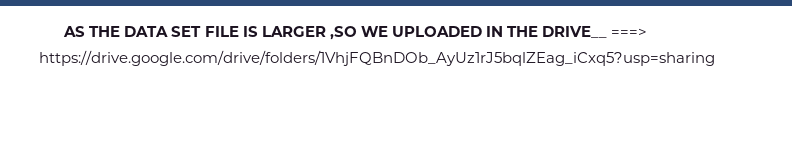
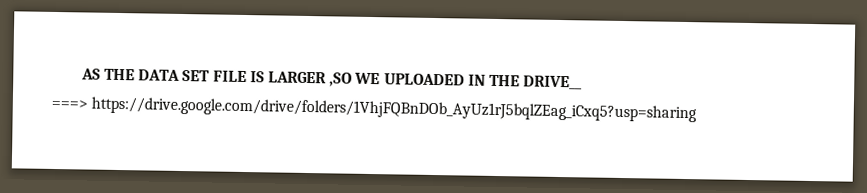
(607, 32) none -> (583, 82) //

